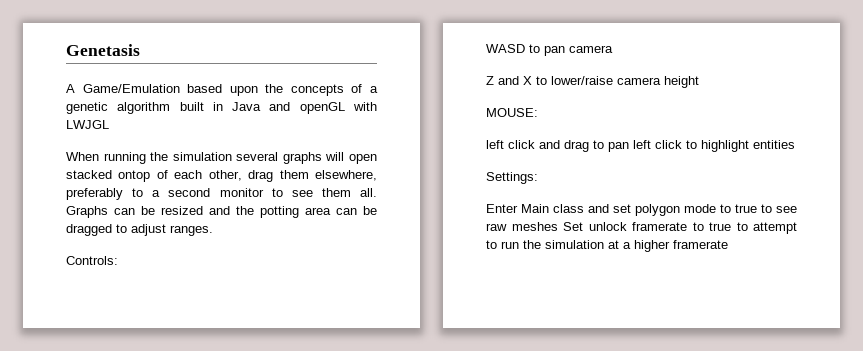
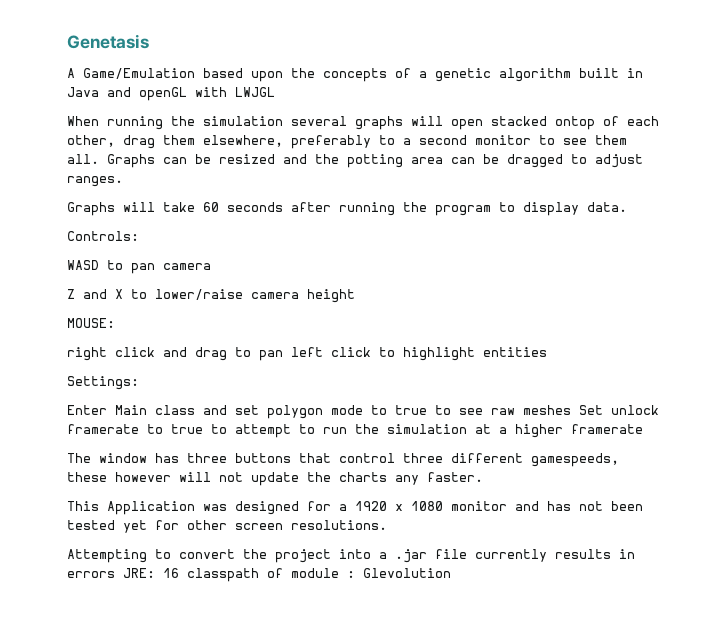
(213, 230) none -> [67,202,627,216] // Graphs will take 60 seconds after running the program to display data.
[486,140,504,149] left -> [67,347,107,361] right
(728, 244) none -> [67,453,619,467] [67,472,483,486] [67,501,643,515] [67,520,387,533] [67,549,635,563] [67,568,451,582] // The window has three buttons that control three different gamespeeds, these however will not update the charts any faster. // This Application was designed for a 1920 x 1080 monitor and has not been tested yet for other screen resolutions. // Attempting to convert the project into a .jar file currently results in errors JRE: 16 classpath of module : Glevolution

